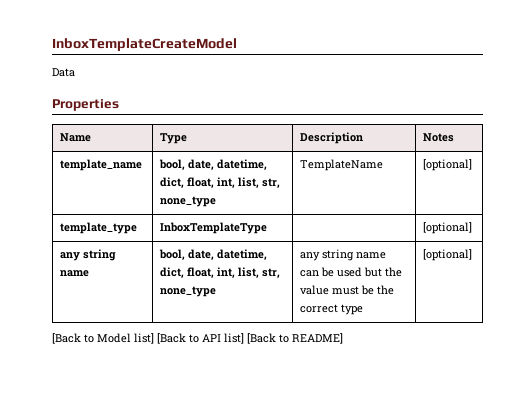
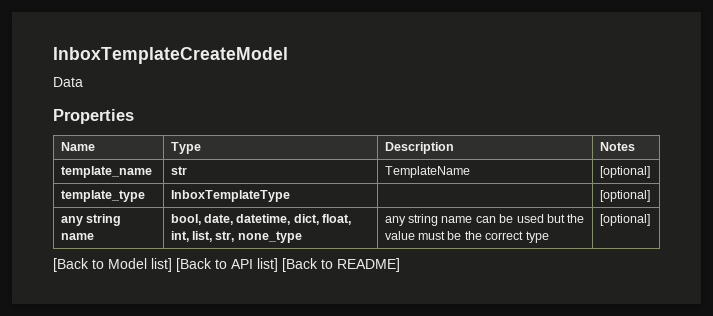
[159,159,268,170] [160,177,281,188] [160,196,217,207] bool, date, datetime, dict, float, int, list, str, none_type -> [170,166,187,175] str

